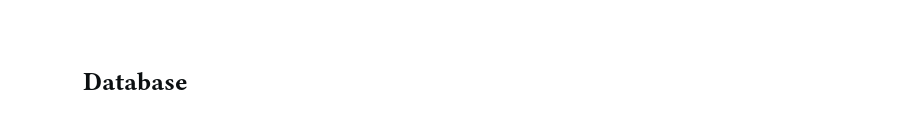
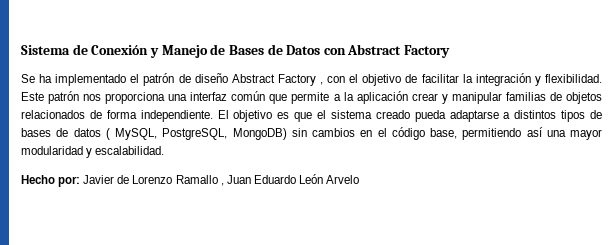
[83,72,188,91] Database -> [21,44,451,58] [21,73,602,86] [21,91,602,104] [21,110,602,122] [21,127,602,140] [21,146,165,158] [21,174,360,187] Sistema de Conexión y Manejo de Bases de Datos con Abstract Factory // Se ha implementado el patrón de diseño Abstract Factory , con el objetivo de facilitar la integración y flexibilidad. Este patrón nos proporciona una interfaz común que permite a la aplicación crear y manipular familias de objetos relacionados de forma independiente. El objetivo es que el sistema creado pueda adaptarse a distintos tipos de bases de datos ( MySQL, PostgreSQL, MongoDB) sin cambios en el código base, permitiendo así una mayor modularidad y escalabilidad. // Hecho por: Javier de Lorenzo Ramallo , Juan Eduardo León Arvelo

